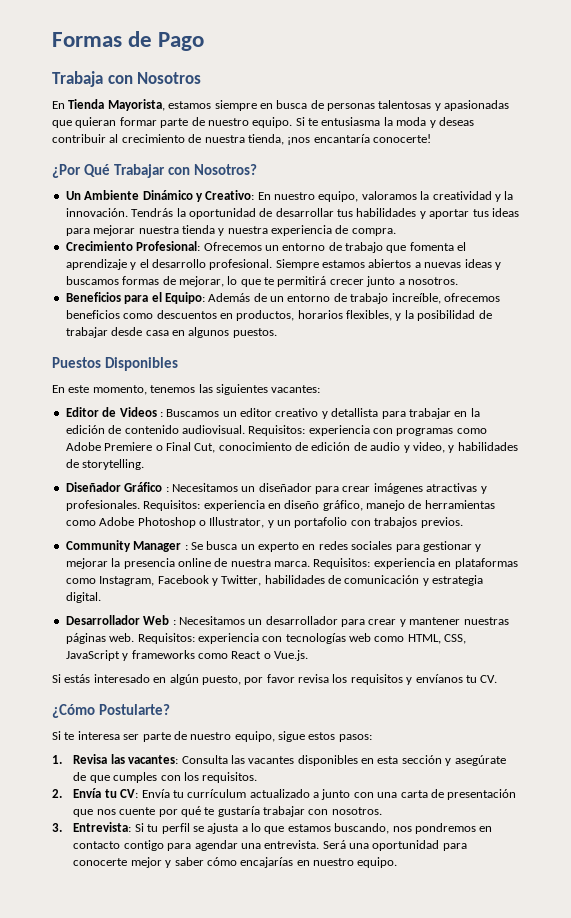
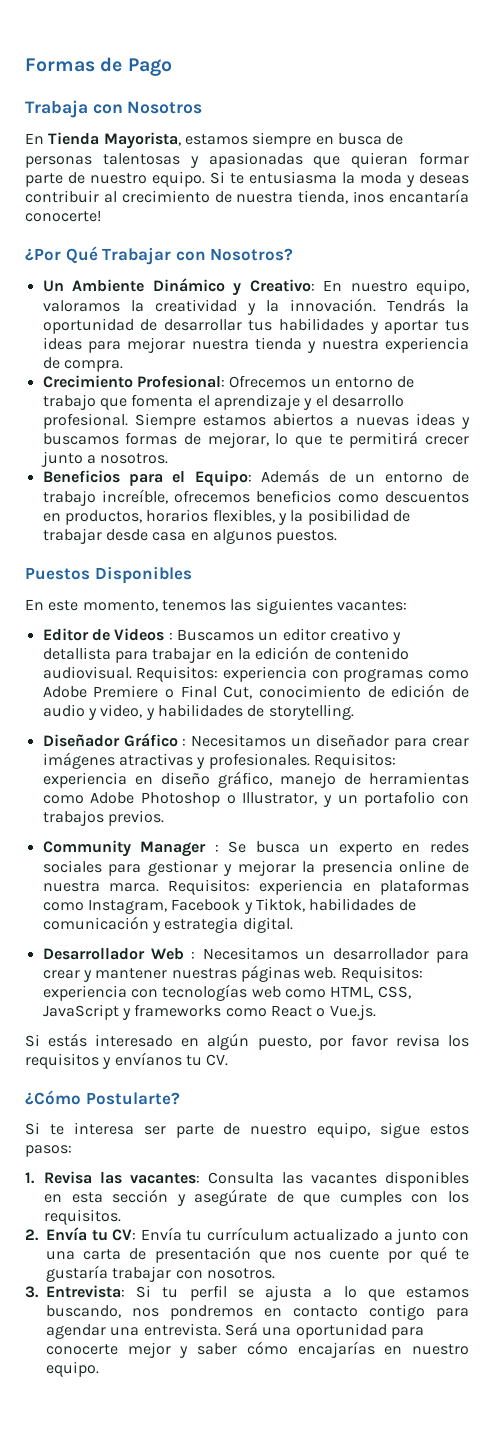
[221,575,262,586] Twitter, -> [255,898,305,912] Tiktok,

